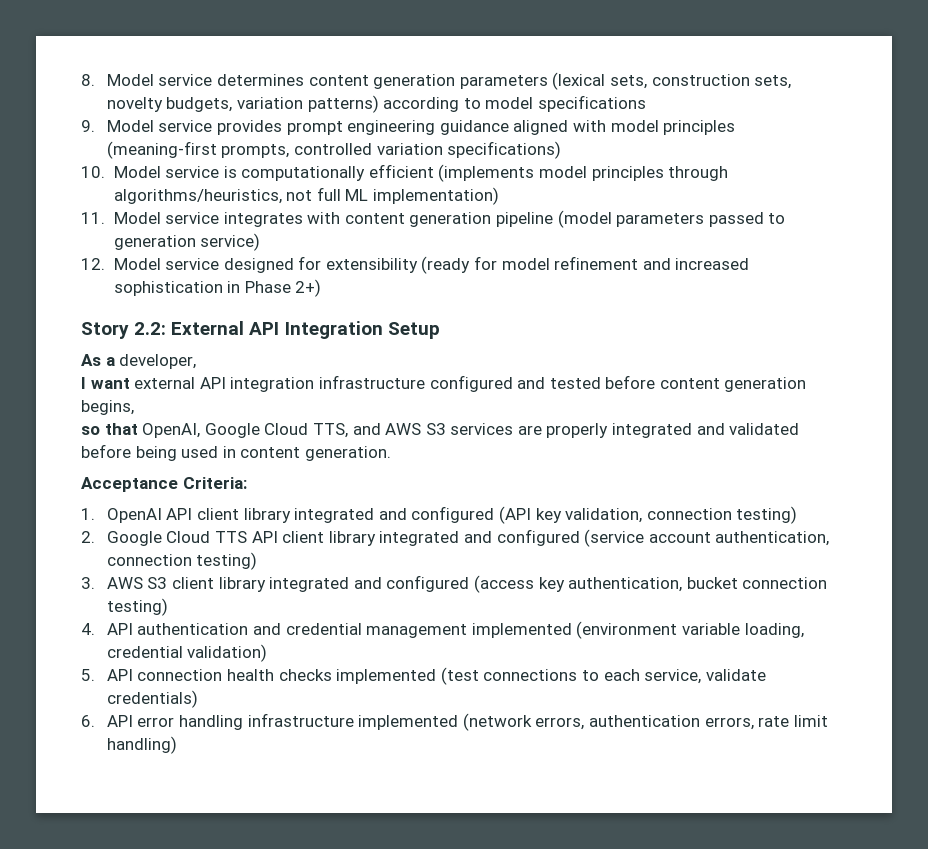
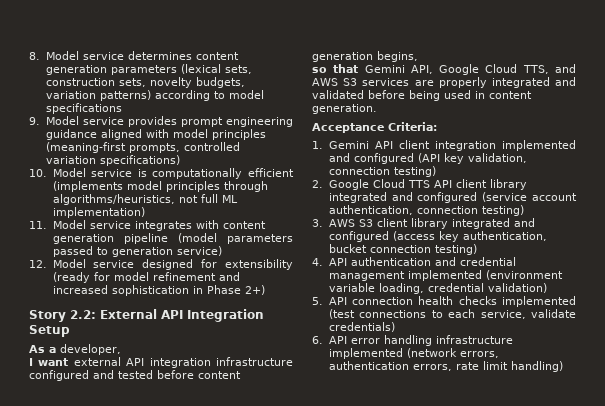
[142,423,201,438] OpenAI, -> [364,65,433,74] Gemini API,
[106,508,375,523] OpenAI API client library integrated -> [328,140,576,151] Gemini API client integration implemented

